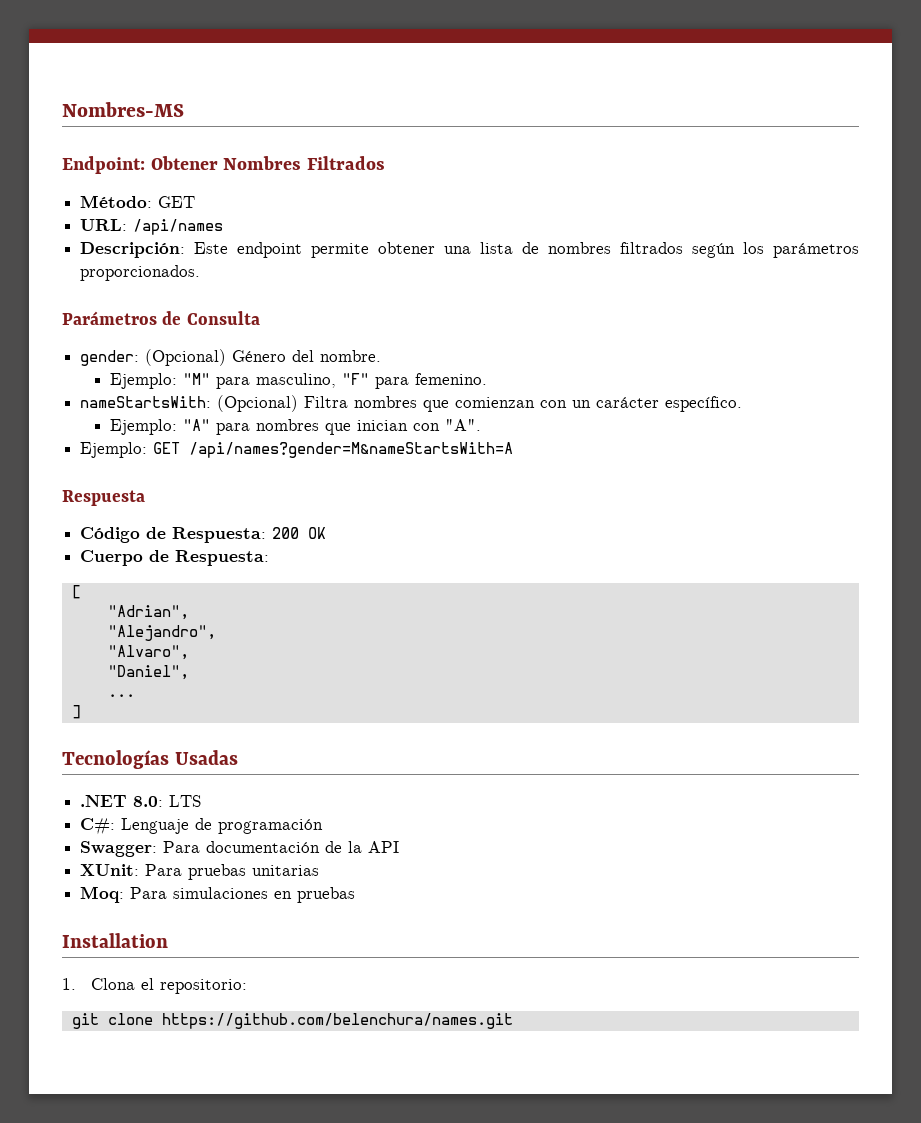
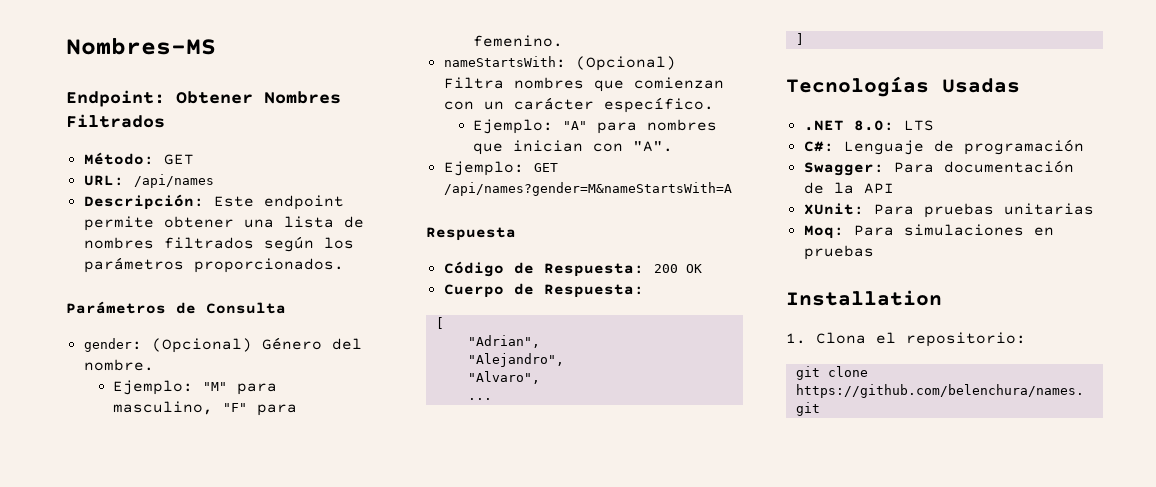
[107,665,189,680] // "Daniel", -> (540, 377) none

